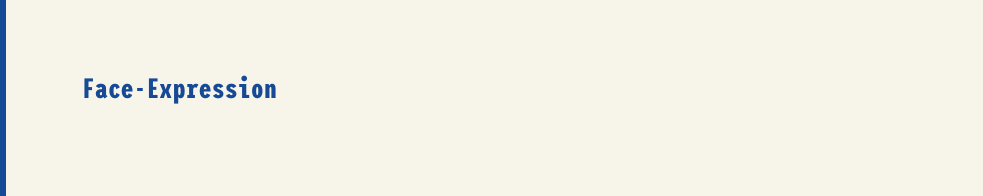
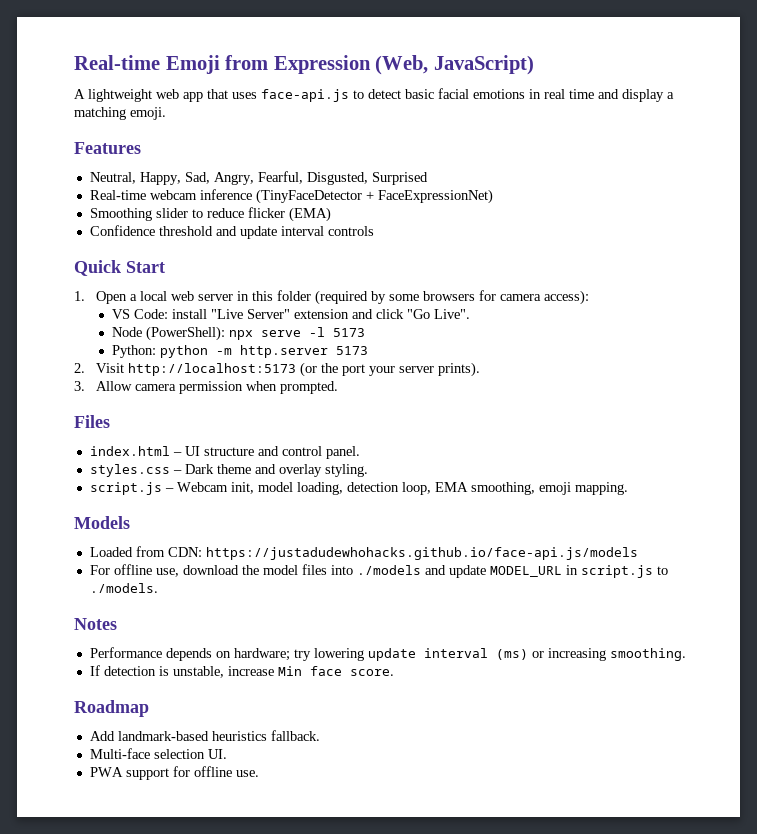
[82,75,277,104] Face-Expression -> [74,55,534,75] [74,88,674,102] [74,107,166,120] [74,142,141,154] [89,171,428,185] [89,189,493,204] [89,207,331,222] [89,225,374,239] [74,260,165,276] [74,290,590,305] [112,309,471,319] [112,326,366,341] [112,345,369,358] [74,362,481,377] [74,381,339,394] [74,415,110,428] [89,446,360,459] [89,464,368,477] [89,482,628,495] [74,516,130,529] [89,546,638,560] [89,564,668,578] [89,583,158,593] [74,618,117,630] [89,647,686,661] [89,665,394,678] [74,700,149,717] [89,730,320,741] [89,748,227,759] [89,766,259,780] Real-time Emoji from Expression (Web, JavaScript) // A lightweight web app that uses face-api.js to detect basic facial emotions in real time and display a matching emoji. // Features // Neutral, Happy, Sad, Angry, Fearful, Disgusted, Surprised // Real-time webcam inference (TinyFaceDetector + FaceExpressionNet) // Smoothing slider to reduce flicker (EMA) // Confidence threshold and update interval controls // Quick Start // 1. Open a local web server in this folder (required by some browsers for camera access): // VS Code: install "Live Server" extension and click "Go Live". // Node (PowerShell): npx serve -l 5173 // Python: python -m http.server 5173 // 2. Visit http://localhost:5173 (or the port your server prints). // 3. Allow camera permission when prompted. // Files // index.html – UI structure and control panel. // styles.css – Dark theme and overlay styling. // script.js – Webcam init, model loading, detection loop, EMA smoothing, emoji mapping. // Models // Loaded from CDN: https://justadudewhohacks.github.io/face-api.js/models // For offline use, download the model files into ./models and update MODEL_URL in script.js to ./models. // Notes // Performance depends on hardware; try lowering update interval (ms) or increasing smoothing. // If detection is unstable, increase Min face score. // Roadmap // Add landmark-based heuristics fallback. // Multi-face selection UI. // PWA support for offline use.

